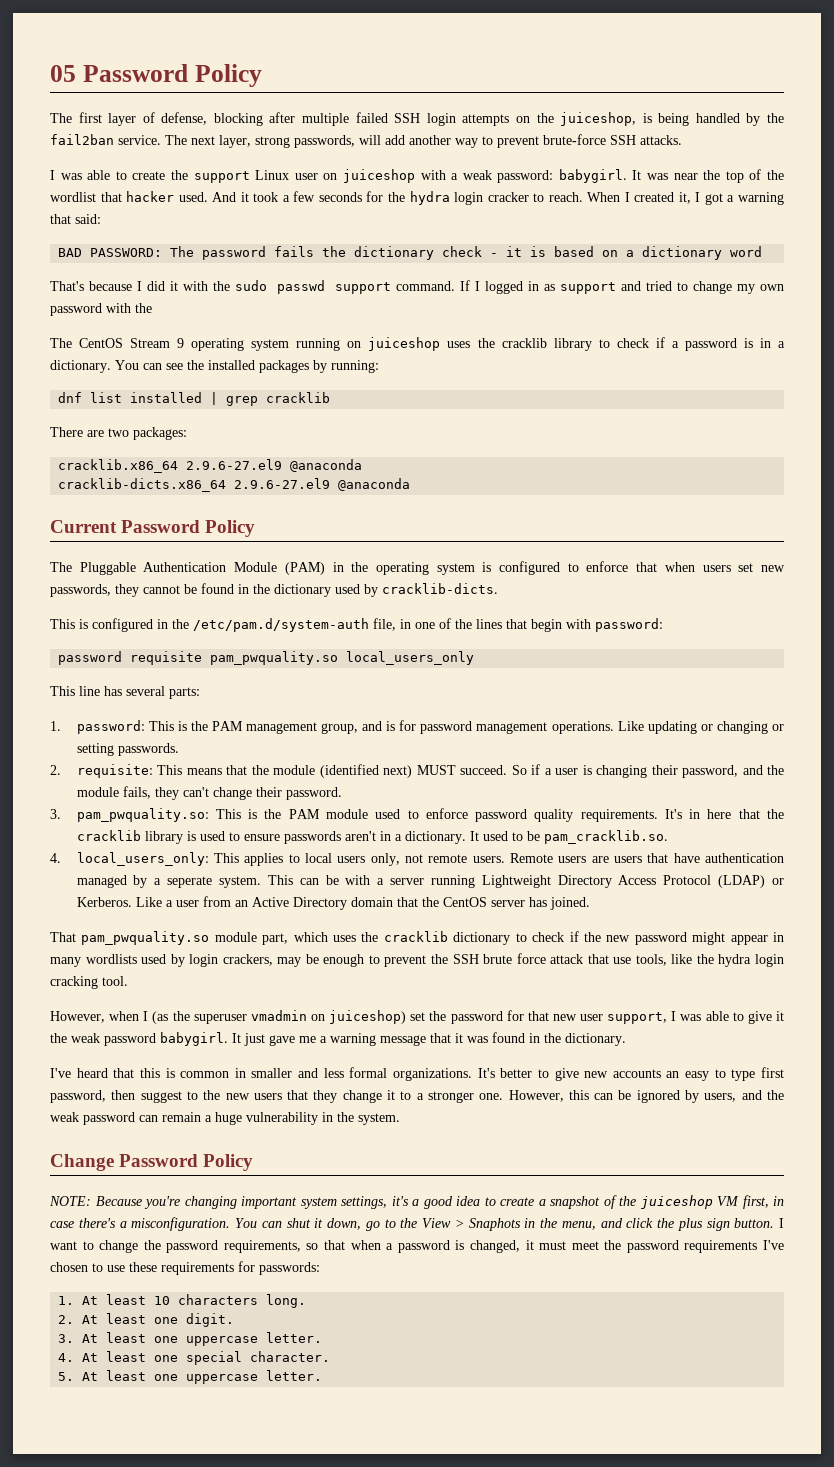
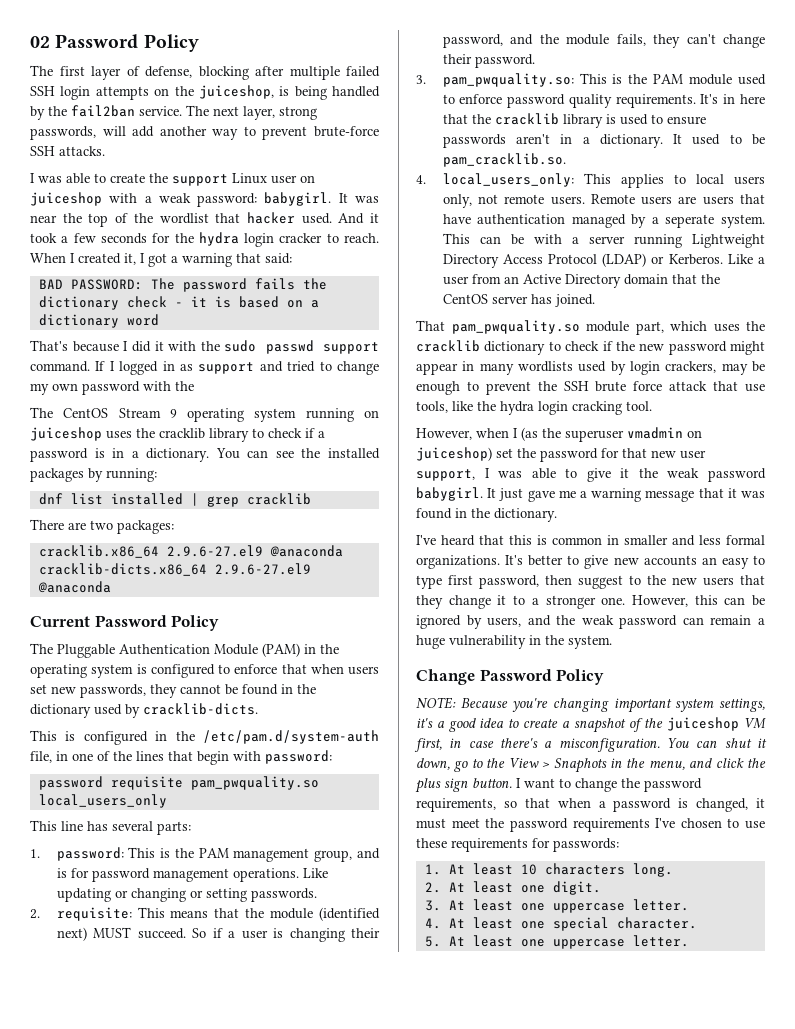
[50,65,76,82] 05 -> [30,36,50,48] 02

